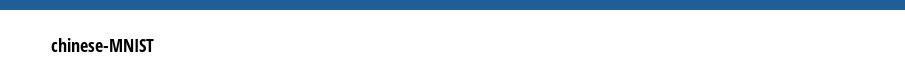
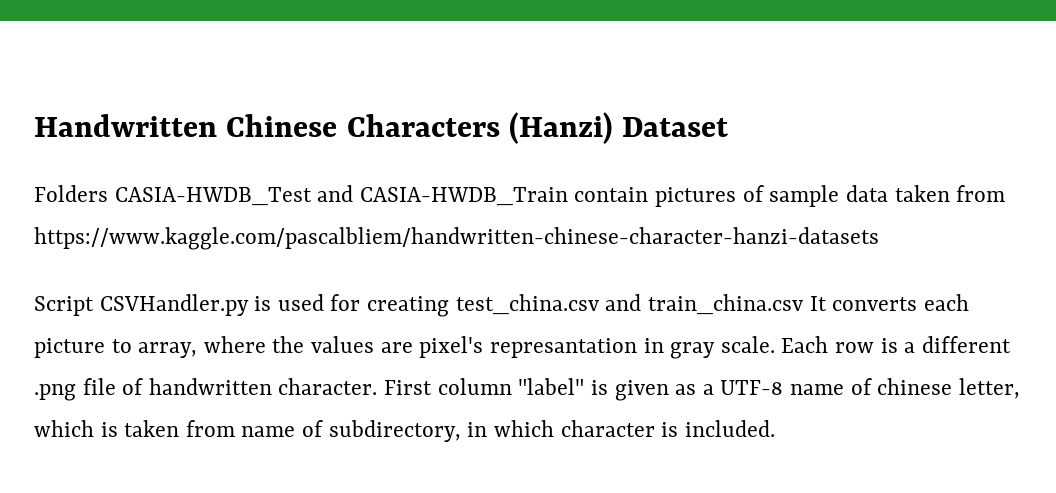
[51,38,154,52] chinese-MNIST -> [34,112,729,144] [34,185,1006,207] [34,227,879,250] [34,294,969,317] [34,336,1011,359] [34,378,1020,401] [34,420,775,442] Handwritten Chinese Characters (Hanzi) Dataset // Folders CASIA-HWDB_Test and CASIA-HWDB_Train contain pictures of sample data taken from https://www.kaggle.com/pascalbliem/handwritten-chinese-character-hanzi-datasets // Script CSVHandler.py is used for creating test_china.csv and train_china.csv It converts each picture to array, where the values are pixel's represantation in gray scale. Each row is a different .png file of handwritten character. First column "label" is given as a UTF-8 name of chinese letter, which is taken from name of subdirectory, in which character is included.

